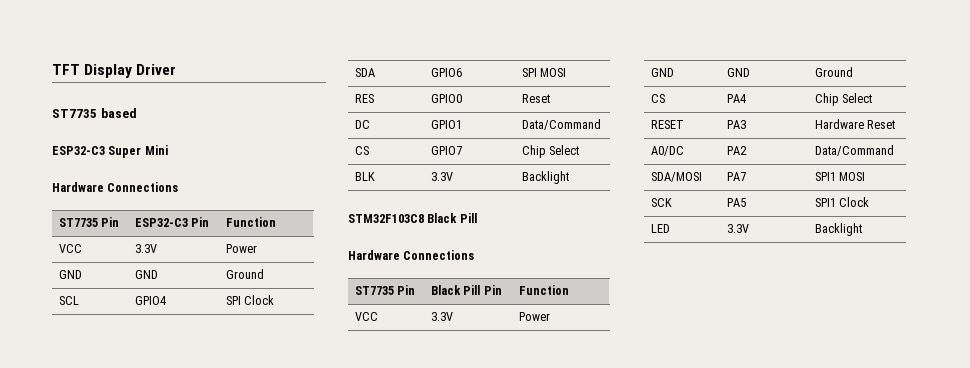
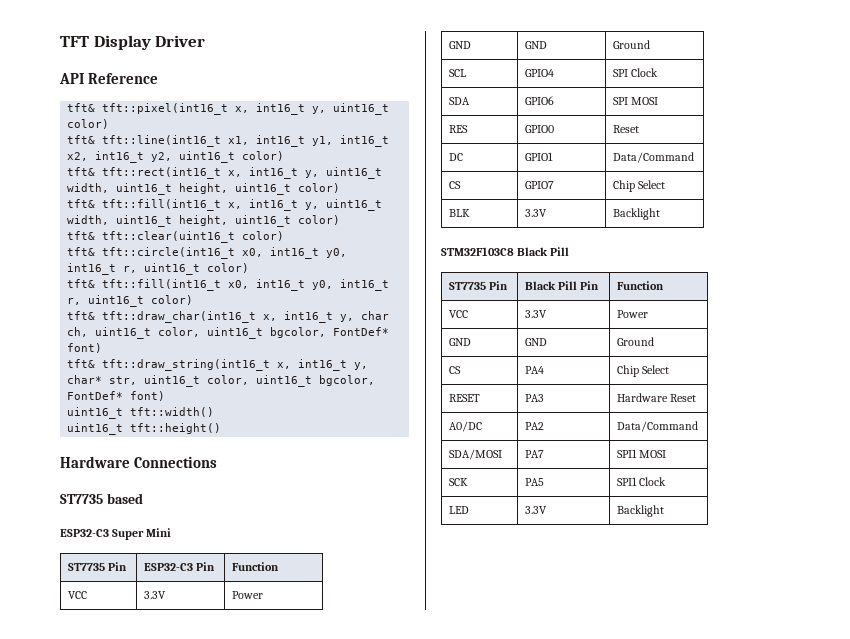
(177, 69) none -> [59,73,159,84] [67,103,390,115] [67,119,110,129] [67,135,390,147] [67,151,285,163] [67,167,383,179] [67,183,341,195] [67,199,383,211] [67,215,341,227] [67,231,285,243] [67,247,348,259] [67,263,250,275] [67,279,390,291] [67,295,194,307] [67,311,390,323] [67,327,390,339] [67,343,103,353] [67,359,369,371] [67,375,376,387] [67,391,166,401] [67,407,215,419] [67,423,222,435] [60,456,218,468] // API Reference // tft& tft::pixel(int16_t x, int16_t y, uint16_t color) // tft& tft::line(int16_t x1, int16_t y1, int16_t x2, int16_t y2, uint16_t color) // tft& tft::rect(int16_t x, int16_t y, uint16_t width, uint16_t height, uint16_t color) // tft& tft::fill(int16_t x, int16_t y, uint16_t width, uint16_t height, uint16_t color) // tft& tft::clear(uint16_t color) // tft& tft::circle(int16_t x0, int16_t y0, int16_t r, uint16_t color) // tft& tft::fill(int16_t x0, int16_t y0, int16_t r, uint16_t color) // tft& tft::draw_char(int16_t x, int16_t y, char ch, uint16_t color, uint16_t bgcolor, FontDef* font) // tft& tft::draw_string(int16_t x, int16_t y, char* str, uint16_t color, uint16_t bgcolor, FontDef* font) // uint16_t tft::width() // uint16_t tft::height() // Hardware Connections
[52,182,179,192] // Hardware Connections -> (172, 532) none
[348,250,475,260] // Hardware Connections -> (570, 251) none

